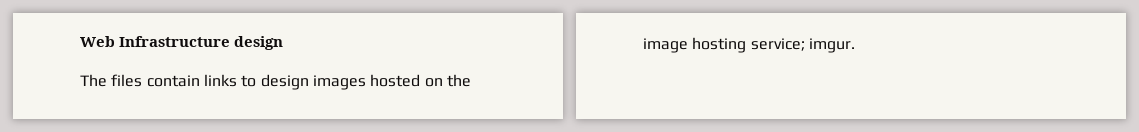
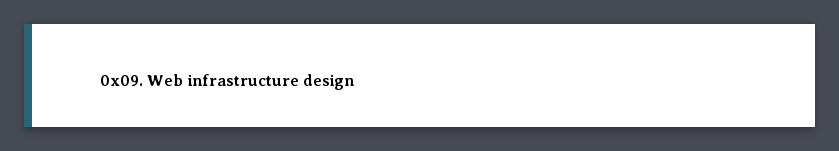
[80,36,284,50] [80,74,471,90] [643,37,855,53] Web Infrastructure design // The files contain links to design images hosted on the image hosting service; imgur. -> [100,74,355,90] 0x09. Web infrastructure design

